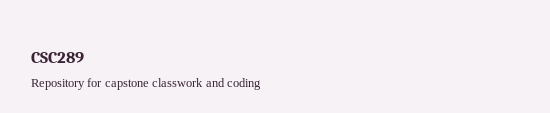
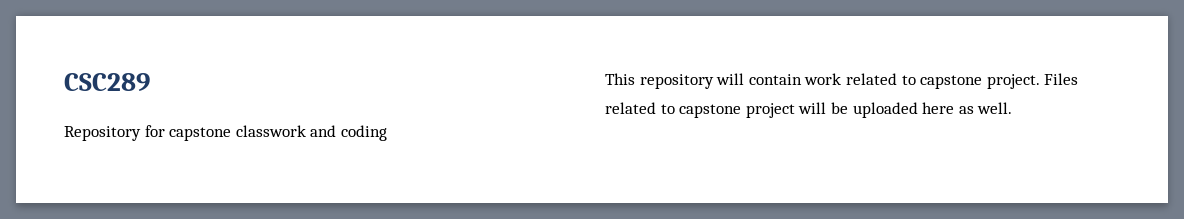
(261, 84) none -> [605,73,1079,89] [605,102,1013,118] // This repository will contain work related to capstone project. Files related to capstone project will be uploaded here as well.

